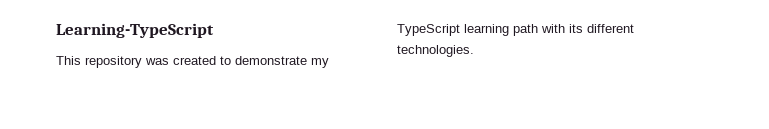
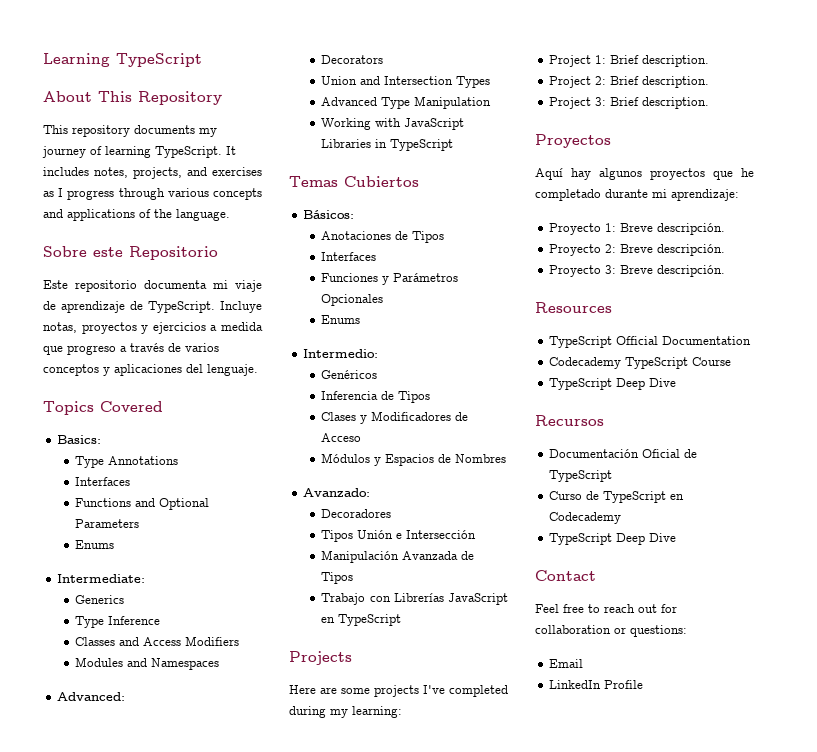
[56,23,214,38] [56,56,329,68] [397,24,634,36] [397,45,474,57] Learning-TypeScript // This repository was created to demonstrate my TypeScript learning path with its different technologies. -> [43,53,202,67] [43,91,222,105] [43,125,217,137] [42,146,236,158] [43,167,262,179] [43,188,262,200] [43,209,230,221] [43,246,218,260] [43,280,262,292] [43,301,262,313] [43,322,263,334] [43,343,219,355] [43,364,258,376] [43,401,163,415] [57,435,102,444] [75,456,179,468] [75,477,131,486] [75,498,210,510] [75,519,140,528] [75,540,115,549] [57,574,146,583] [75,595,125,604] [75,616,161,628] [75,636,240,646] [75,657,220,670] [57,692,126,701] [321,55,384,64] [321,76,491,88] [321,96,492,109] [321,118,465,130] [321,139,454,151] [289,176,419,187] [303,210,355,219] [321,231,445,243] [321,252,377,261] [321,273,459,285] [321,294,384,306] [321,315,361,324] [303,349,379,358] [321,370,378,379] [321,391,431,403] [321,411,469,424] [321,433,362,442] [321,453,507,466] [303,488,371,497] [321,509,392,518] [321,530,477,542] [321,550,475,563] [321,572,354,584] [321,593,508,605] [321,614,402,626] [289,651,352,665] [289,685,508,697] [289,706,402,718] [549,55,710,67] [549,76,710,88] [549,97,710,109] [535,134,611,148] [535,168,754,180] [535,189,739,201] [549,223,726,235] [549,244,726,256] [549,265,726,277] [535,302,612,313] [549,336,752,348] [549,357,732,369] [549,378,677,390] [535,415,604,426] [549,449,698,458] [549,470,613,482] [549,491,685,503] [549,512,622,524] [549,533,677,545] [535,570,596,581] [535,604,677,613] [535,625,687,637] [549,659,584,668] [549,680,644,689] Learning TypeScript // About This Repository // This repository documents my journey of learning TypeScript. It includes notes, projects, and exercises as I progress through various concepts and applications of the language. // Sobre este Repositorio // Este repositorio documenta mi viaje de aprendizaje de TypeScript. Incluye notas, proyectos y ejercicios a medida que progreso a través de varios conceptos y aplicaciones del lenguaje. // Topics Covered // Basics: // Type Annotations // Interfaces // Functions and Optional Parameters // Enums // Intermediate: // Generics // Type Inference // Classes and Access Modifiers // Modules and Namespaces // Advanced: // Decorators // Union and Intersection Types // Advanced Type Manipulation // Working with JavaScript Libraries in TypeScript // Temas Cubiertos // Básicos: // Anotaciones de Tipos // Interfaces // Funciones y Parámetros Opcionales // Enums // Intermedio: // Genéricos // Inferencia de Tipos // Clases y Modificadores de Acceso // Módulos y Espacios de Nombres // Avanzado: // Decoradores // Tipos Unión e Intersección // Manipulación Avanzada de Tipos // Trabajo con Librerías JavaScript en TypeScript // Projects // Here are some projects I've completed during my learning: // Project 1: Brief description. // Project 2: Brief description. // Project 3: Brief description. // Proyectos // Aquí hay algunos proyectos que he completado durante mi aprendizaje: // Proyecto 1: Breve descripción. // Proyecto 2: Breve descripción. // Proyecto 3: Breve descripción. // Resources // TypeScript Official Documentation // Codecademy TypeScript Course // TypeScript Deep Dive // Recursos // Documentación Oficial de TypeScript // Curso de TypeScript en Codecademy // TypeScript Deep Dive // Contact // Feel free to reach out for collaboration or questions: // Email // LinkedIn Profile

